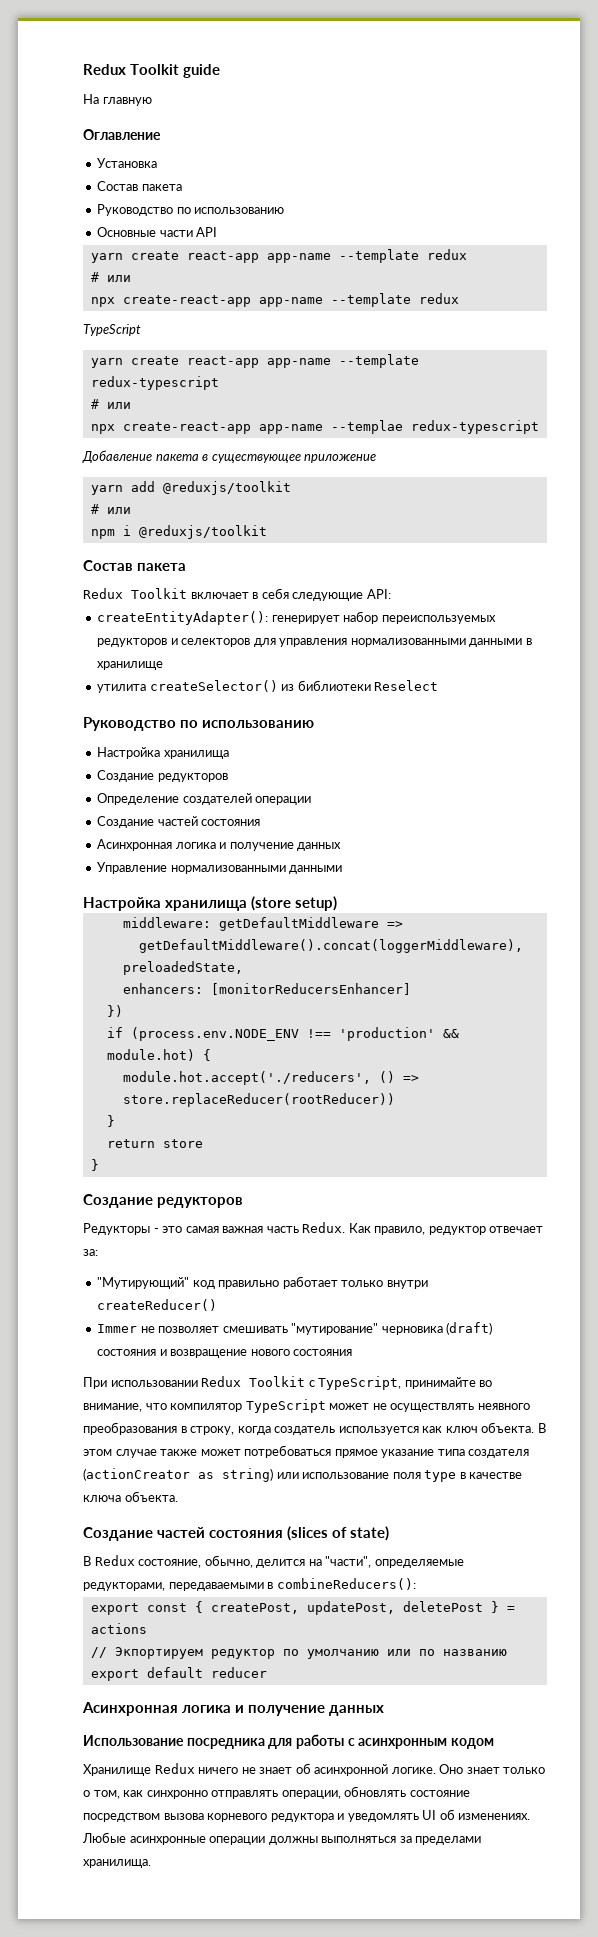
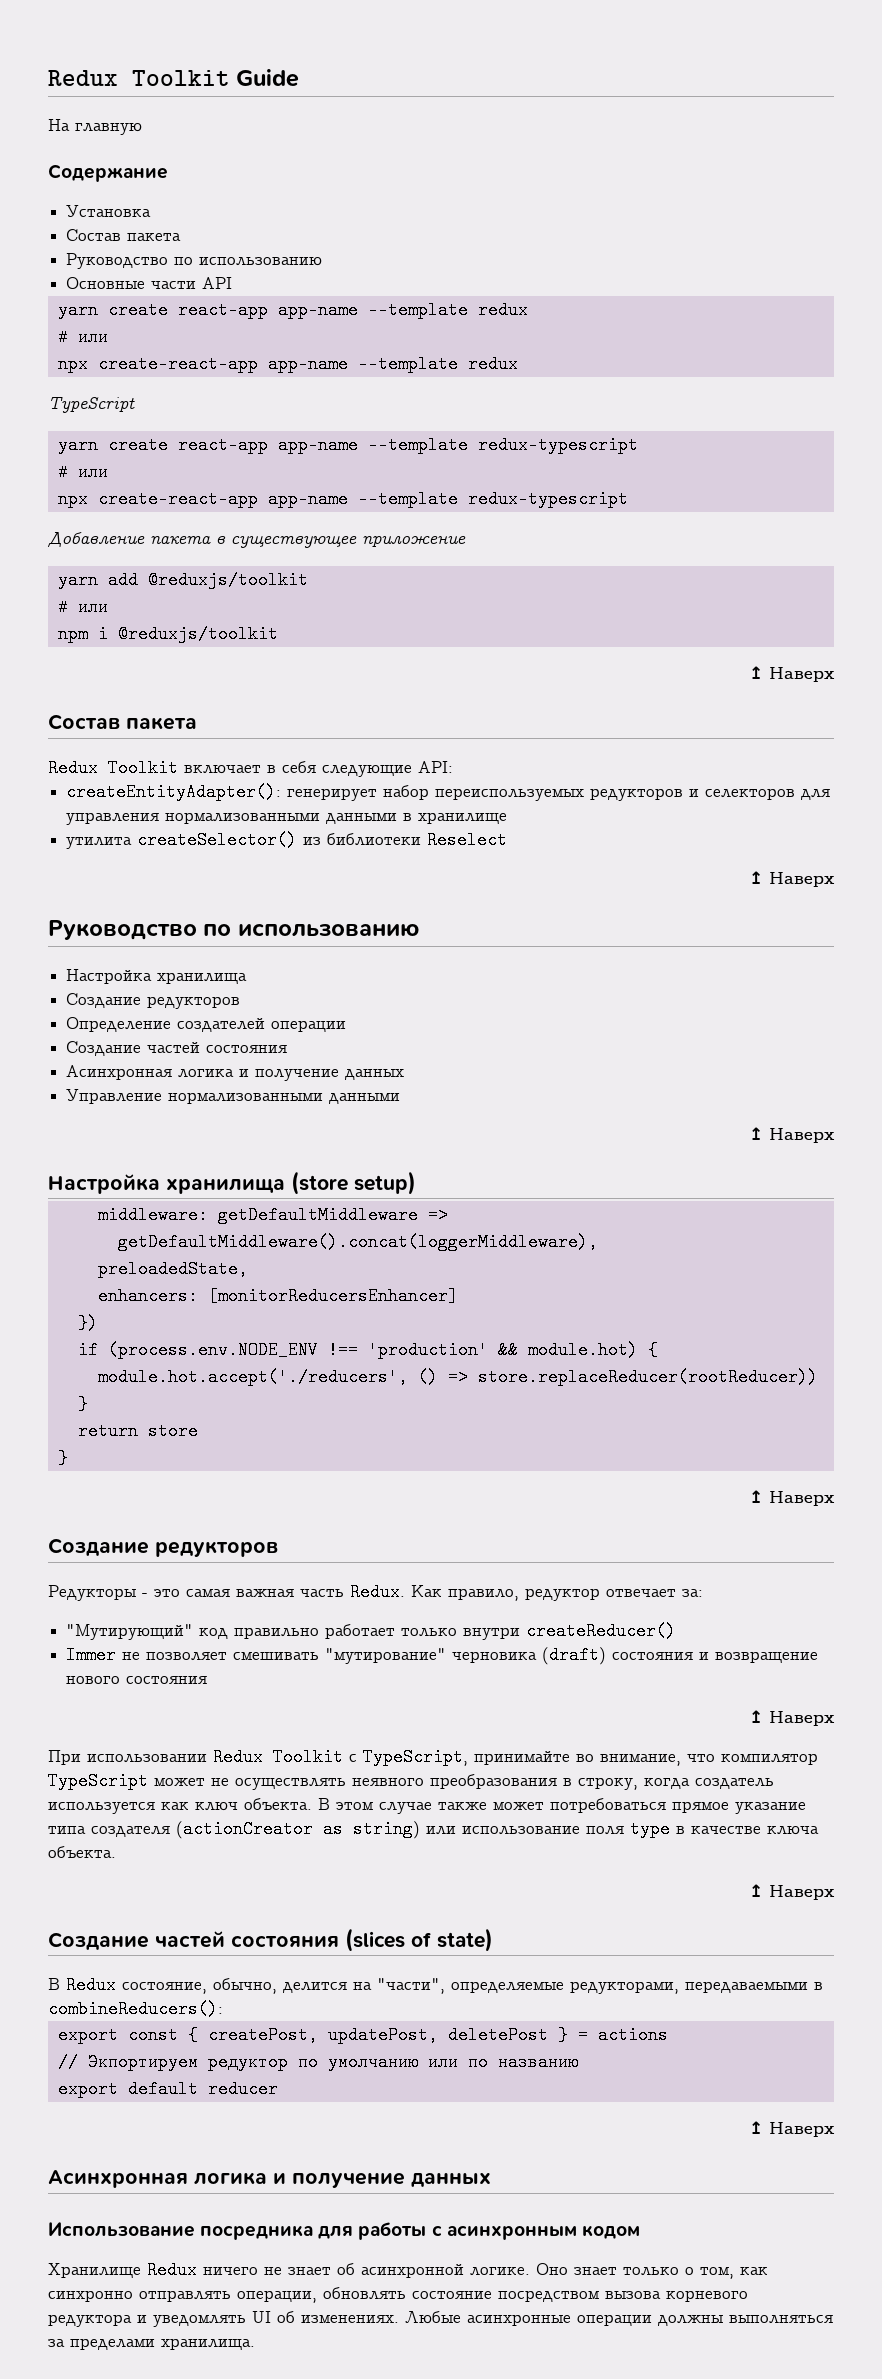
[83,64,221,78] Redux Toolkit guide -> [48,69,300,87] Redux Toolkit Guide
[83,129,161,140] Оглавление -> [48,164,168,182] Содержание
[330,420,403,434] --templae -> [357,490,458,508] --template
(267, 532) none -> [749,666,835,682] // ↥ Наверх
(439, 685) none -> [749,871,835,887] // ↥ Наверх
(343, 869) none -> [749,1127,835,1143] // ↥ Наверх
(99, 1165) none -> [749,1490,835,1506] // ↥ Наверх
(353, 1352) none -> [749,1710,835,1726] // ↥ Наверх
(178, 1496) none -> [749,1884,835,1900] // ↥ Наверх
(267, 1672) none -> [749,2121,835,2137] // ↥ Наверх

